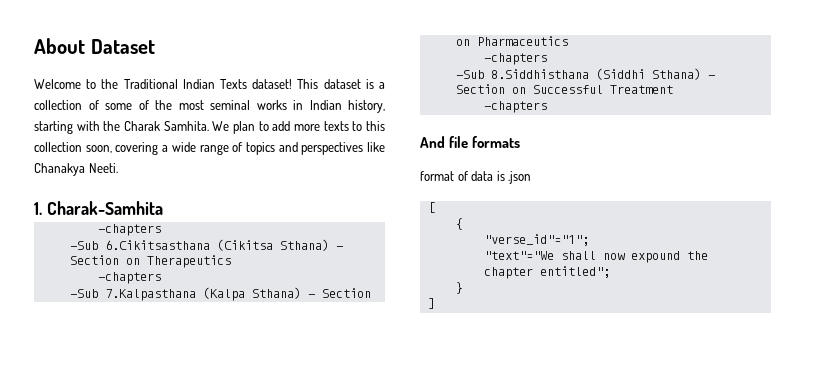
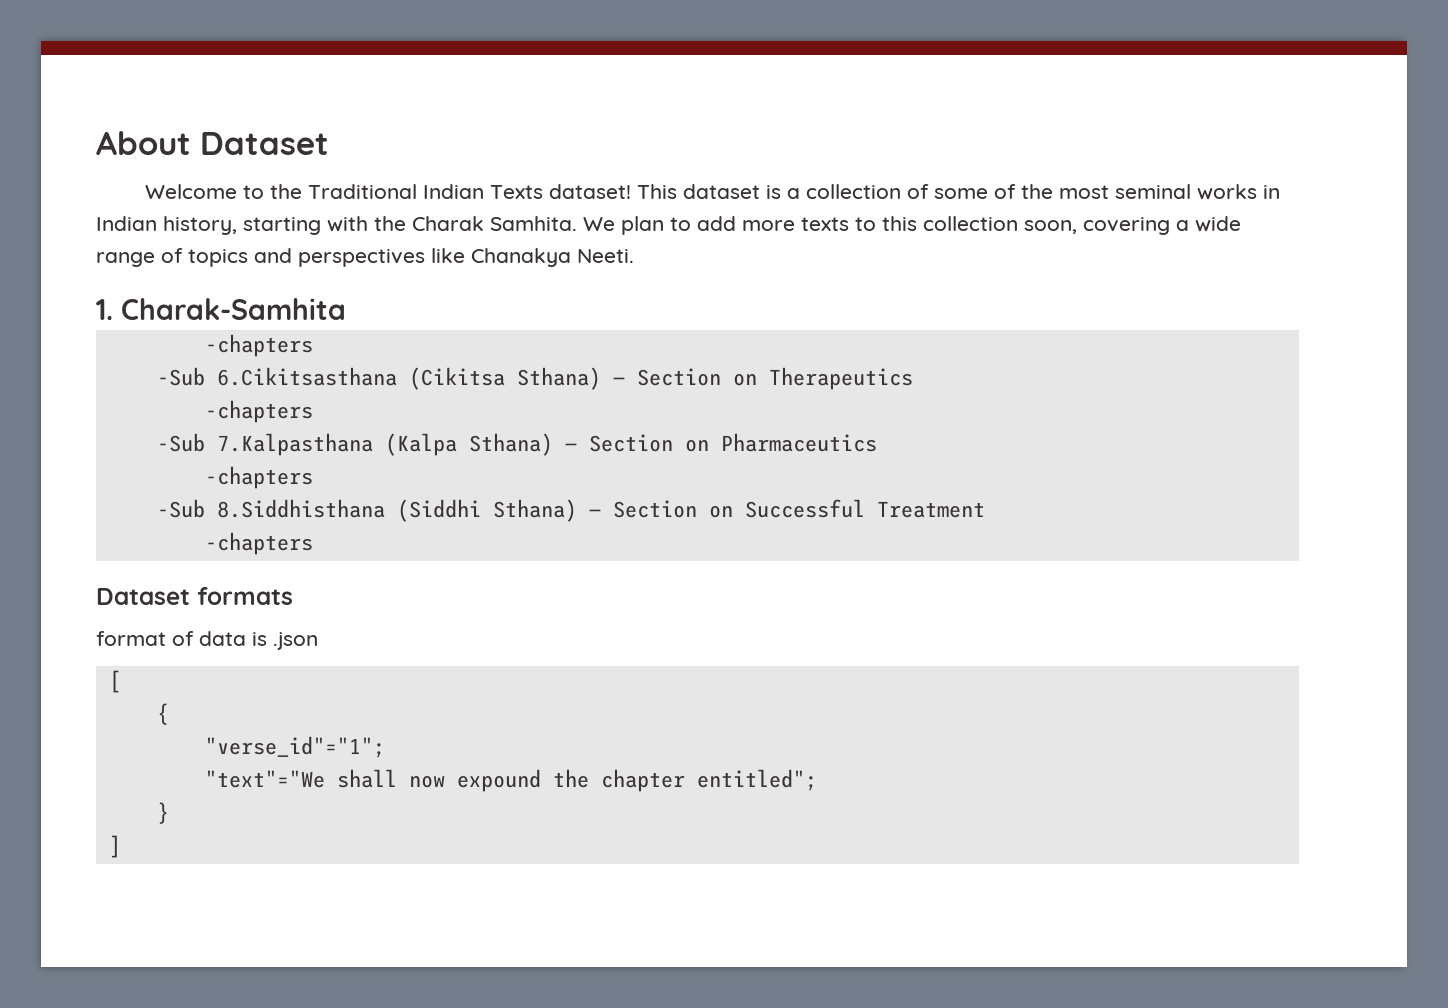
[420,136,469,148] And file -> [96,588,190,605] Dataset

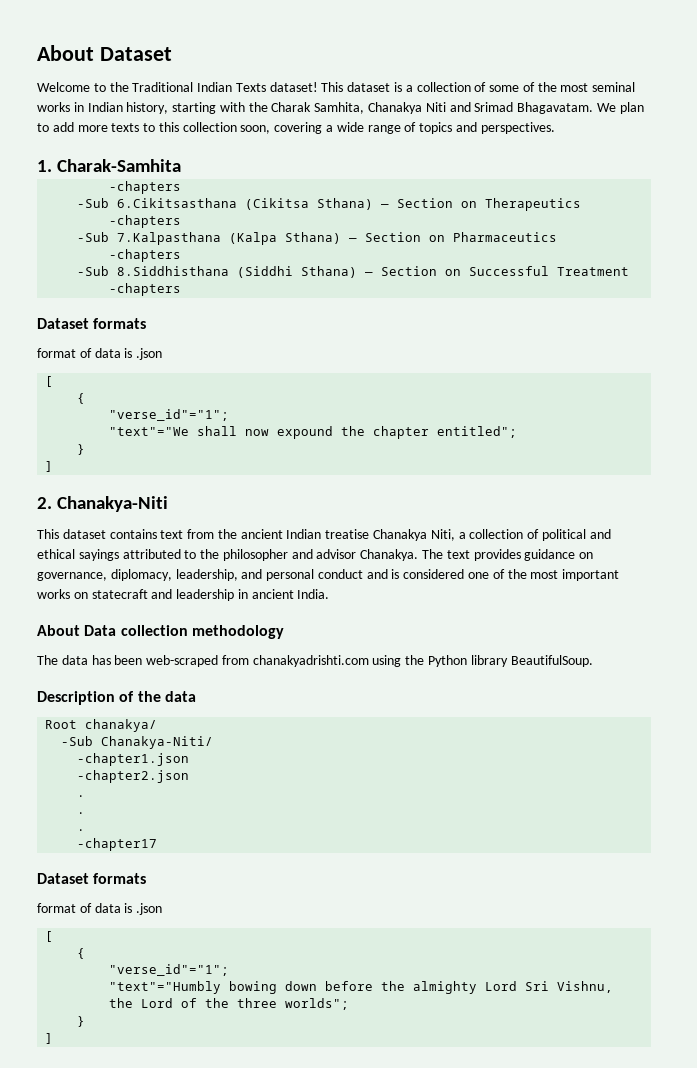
[490,216,577,231] Samhita. -> [314,102,594,114] Samhita, Chanakya Niti and Srimad Bhagavatam.
[298,248,634,267] perspectives like Chanakya Neeti. -> [480,122,555,134] perspectives.
(121, 846) none -> [37,496,169,512] [37,529,611,541] [37,549,594,561] [37,569,620,581] [37,589,330,601] [37,625,284,639] [37,655,593,667] [37,691,196,705] [45,719,158,732] [61,736,214,749] [77,753,190,766] [77,770,190,783] [77,795,86,797] [77,812,86,814] [77,829,86,831] [77,838,158,851] [37,873,147,884] [37,903,163,915] [45,931,54,942] [77,948,86,959] [109,964,230,976] [109,981,614,994] [109,998,350,1010] [77,1016,86,1027] [45,1033,54,1044] // 2. Chanakya-Niti // This dataset contains text from the ancient Indian treatise Chanakya Niti, a collection of political and ethical sayings attributed to the philosopher and advisor Chanakya. The text provides guidance on governance, diplomacy, leadership, and personal conduct and is considered one of the most important works on statecraft and leadership in ancient India. // About Data collection methodology // The data has been web-scraped from chanakyadrishti.com using the Python library BeautifulSoup. // Description of the data // Root chanakya/ // -Sub Chanakya-Niti/ // -chapter1.json // -chapter2.json // . // . // . // -chapter17 // Dataset formats // format of data is .json // [ // { // "verse_id"="1"; // "text"="Humbly bowing down before the almighty Lord Sri Vishnu, the Lord of the three worlds"; // } // ]

